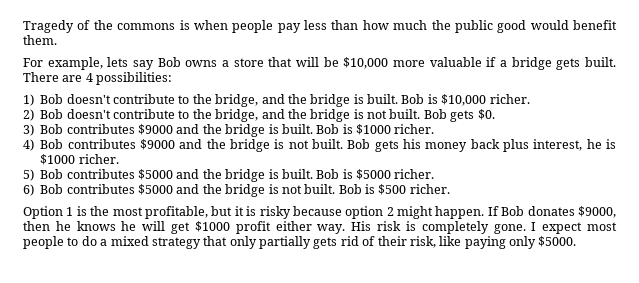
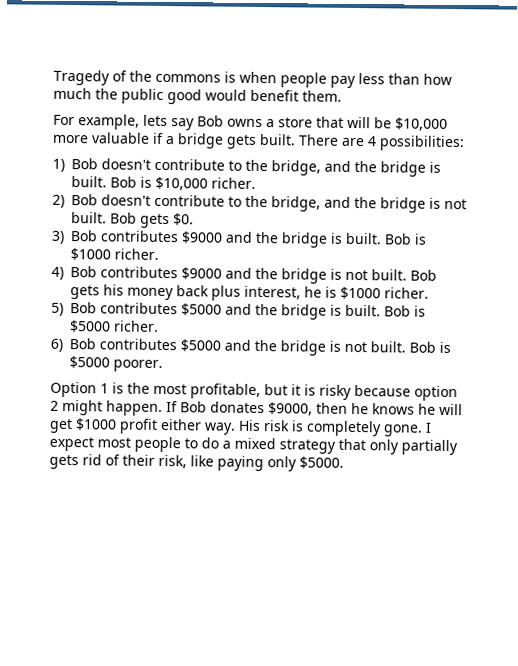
[378,184,450,195] $500 richer. -> [69,356,163,372] $5000 poorer.

